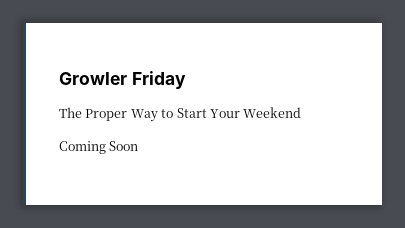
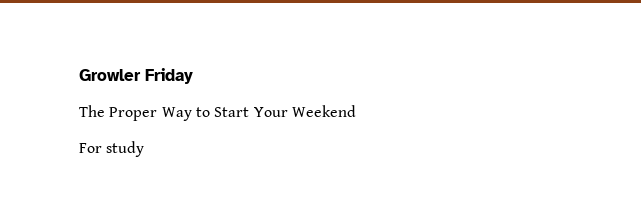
[59,141,139,154] Coming Soon -> [79,141,145,157] For study

